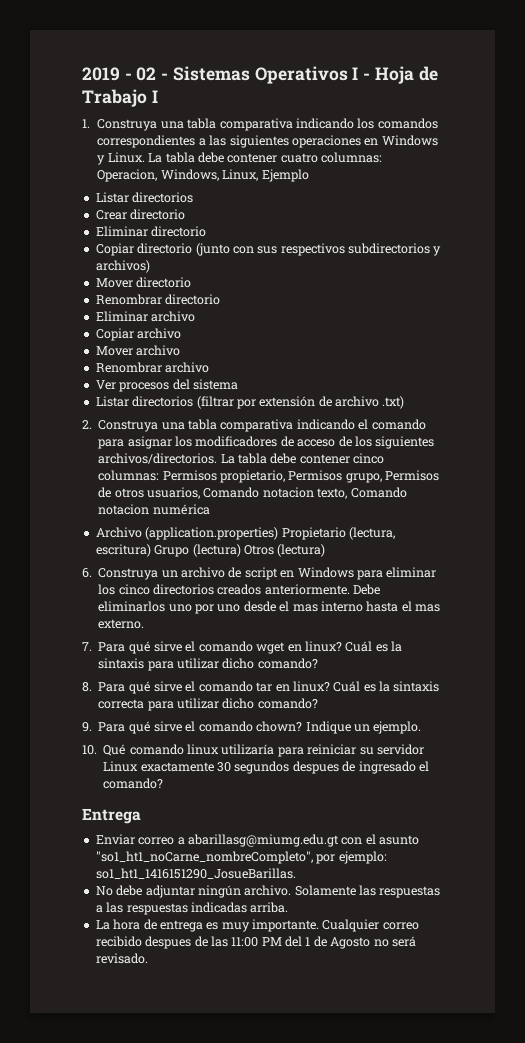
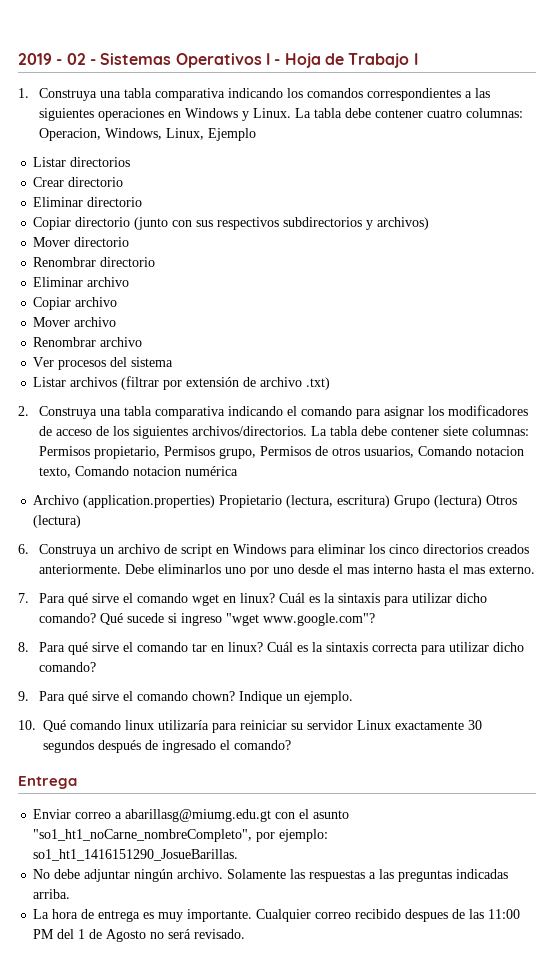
[132,396,194,407] directorios -> [70,377,118,387] archivos
[353,453,385,464] cinco -> [443,426,469,436] siete
(318, 663) none -> [100,613,376,626] Qué sucede si ingreso "wget www.google.com"?
[292,761,339,774] despues -> [98,740,141,753] después
[126,903,188,915] respuestas -> [398,870,453,882] preguntas

